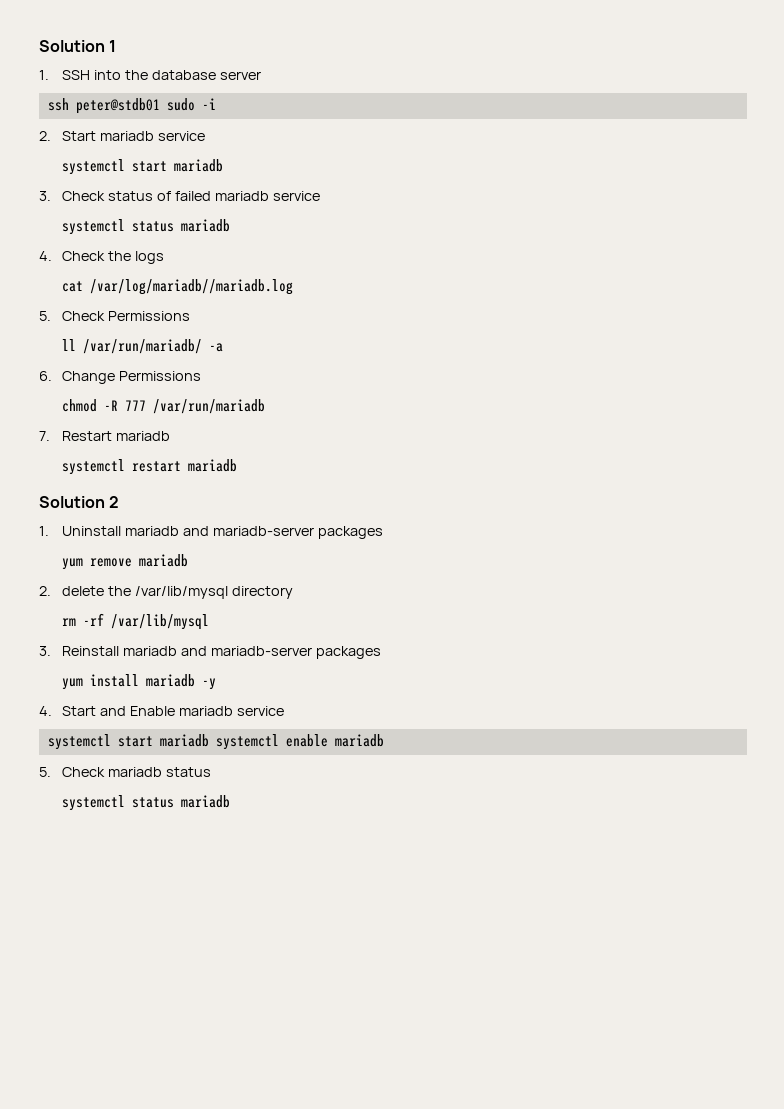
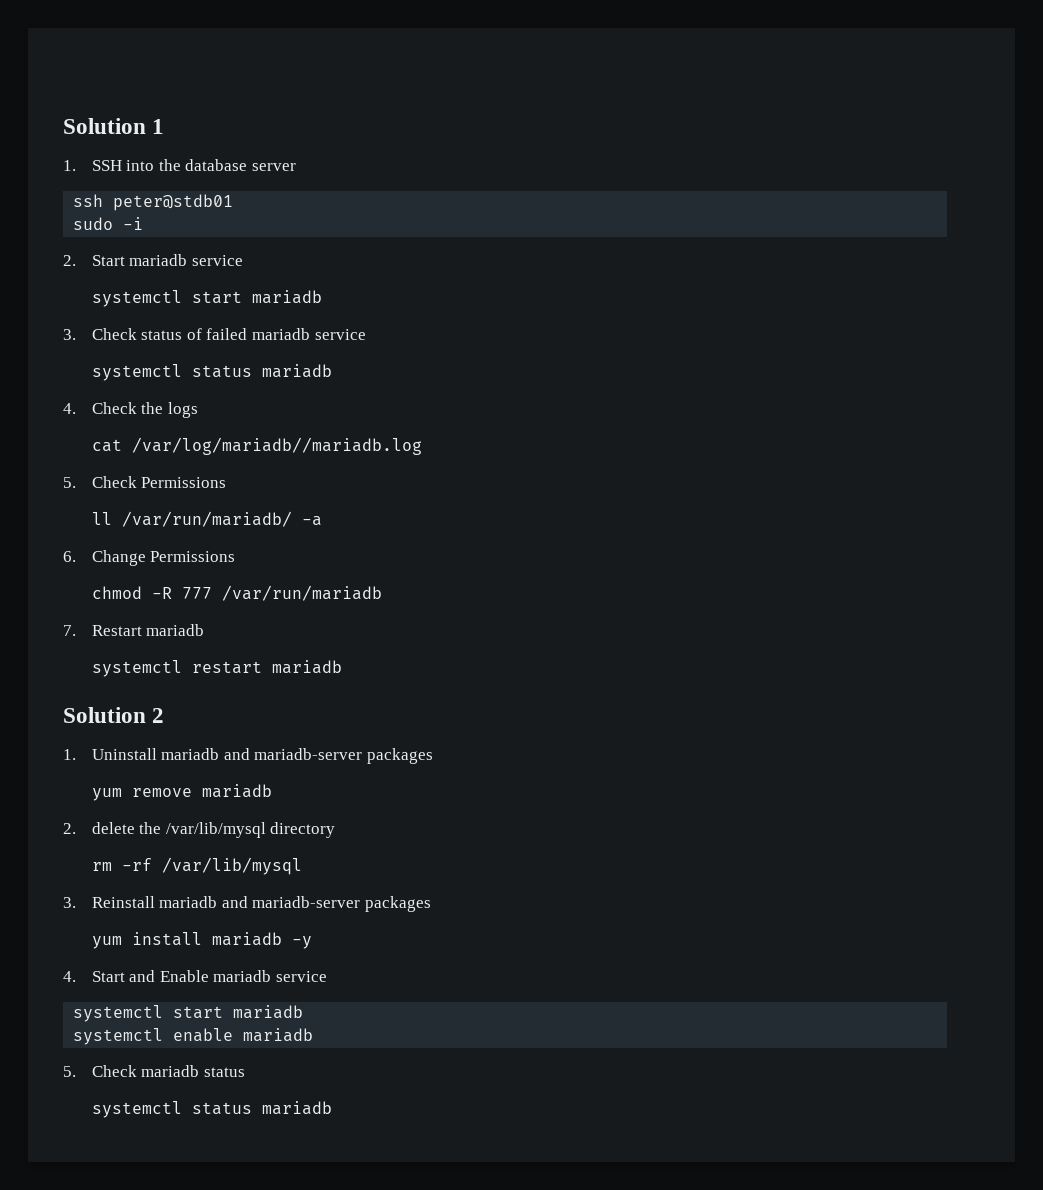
(160, 106) none -> (234, 202) //
(209, 740) none -> (304, 1012) //

